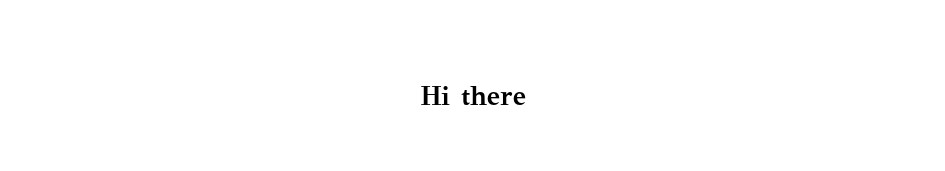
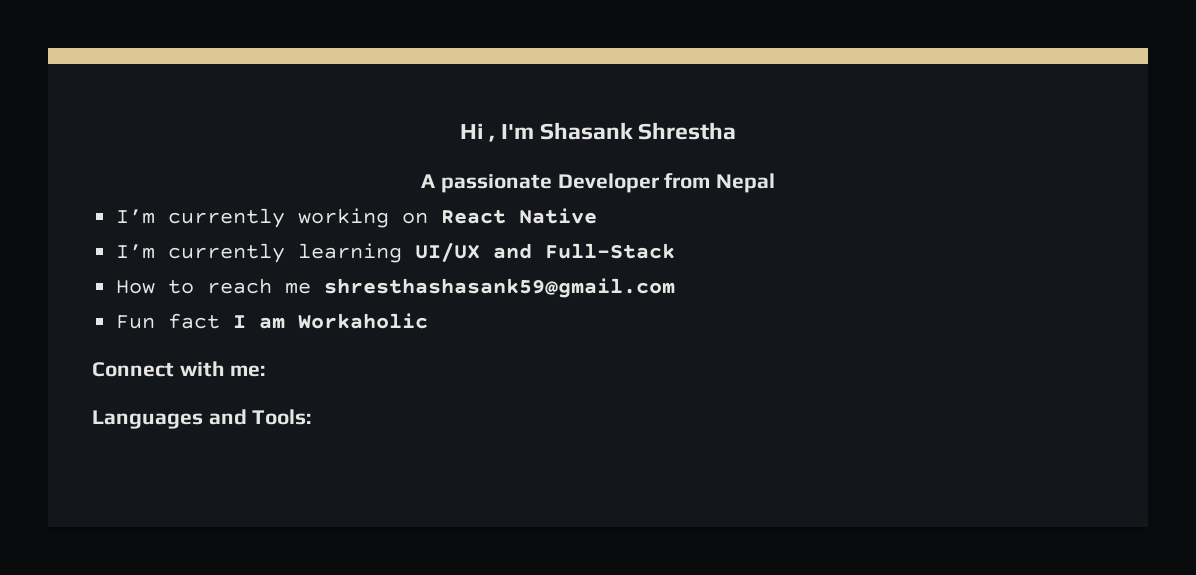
[460,86,526,106] there -> [488,122,737,142] [421,173,775,193] [116,208,598,228] [116,242,676,263] [116,278,676,298] [116,313,429,329] [92,361,266,377] [92,409,312,429] , I'm Shasank Shrestha // A passionate Developer from Nepal // I’m currently working on React Native // I’m currently learning UI/UX and Full-Stack // How to reach me shresthashasank59@gmail.com // Fun fact I am Workaholic // Connect with me: // Languages and Tools:

